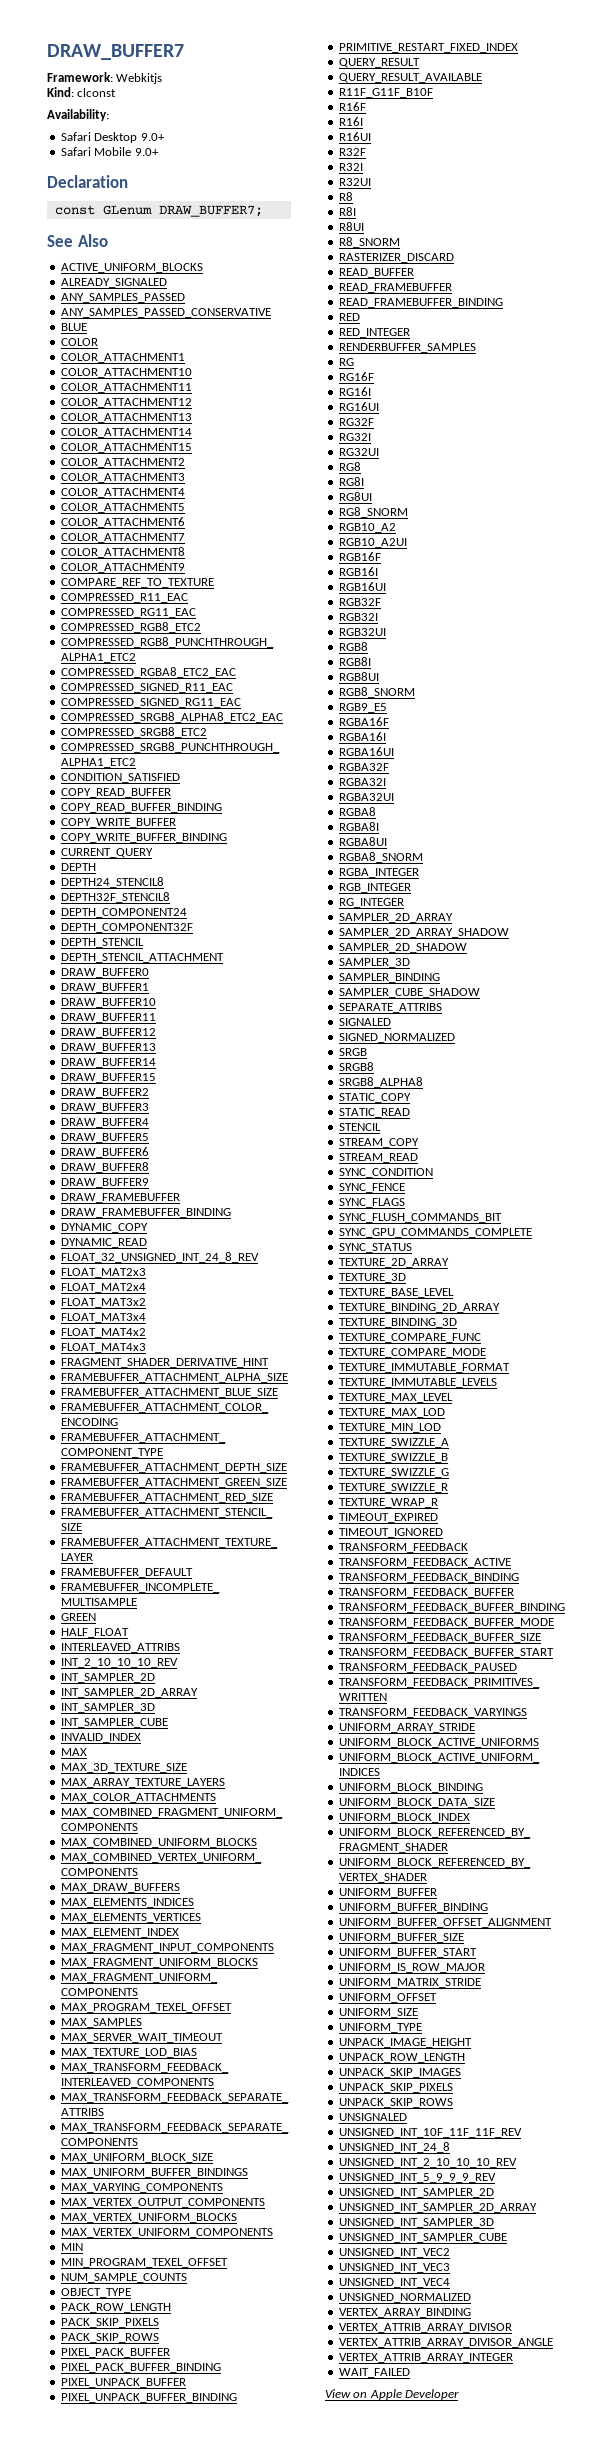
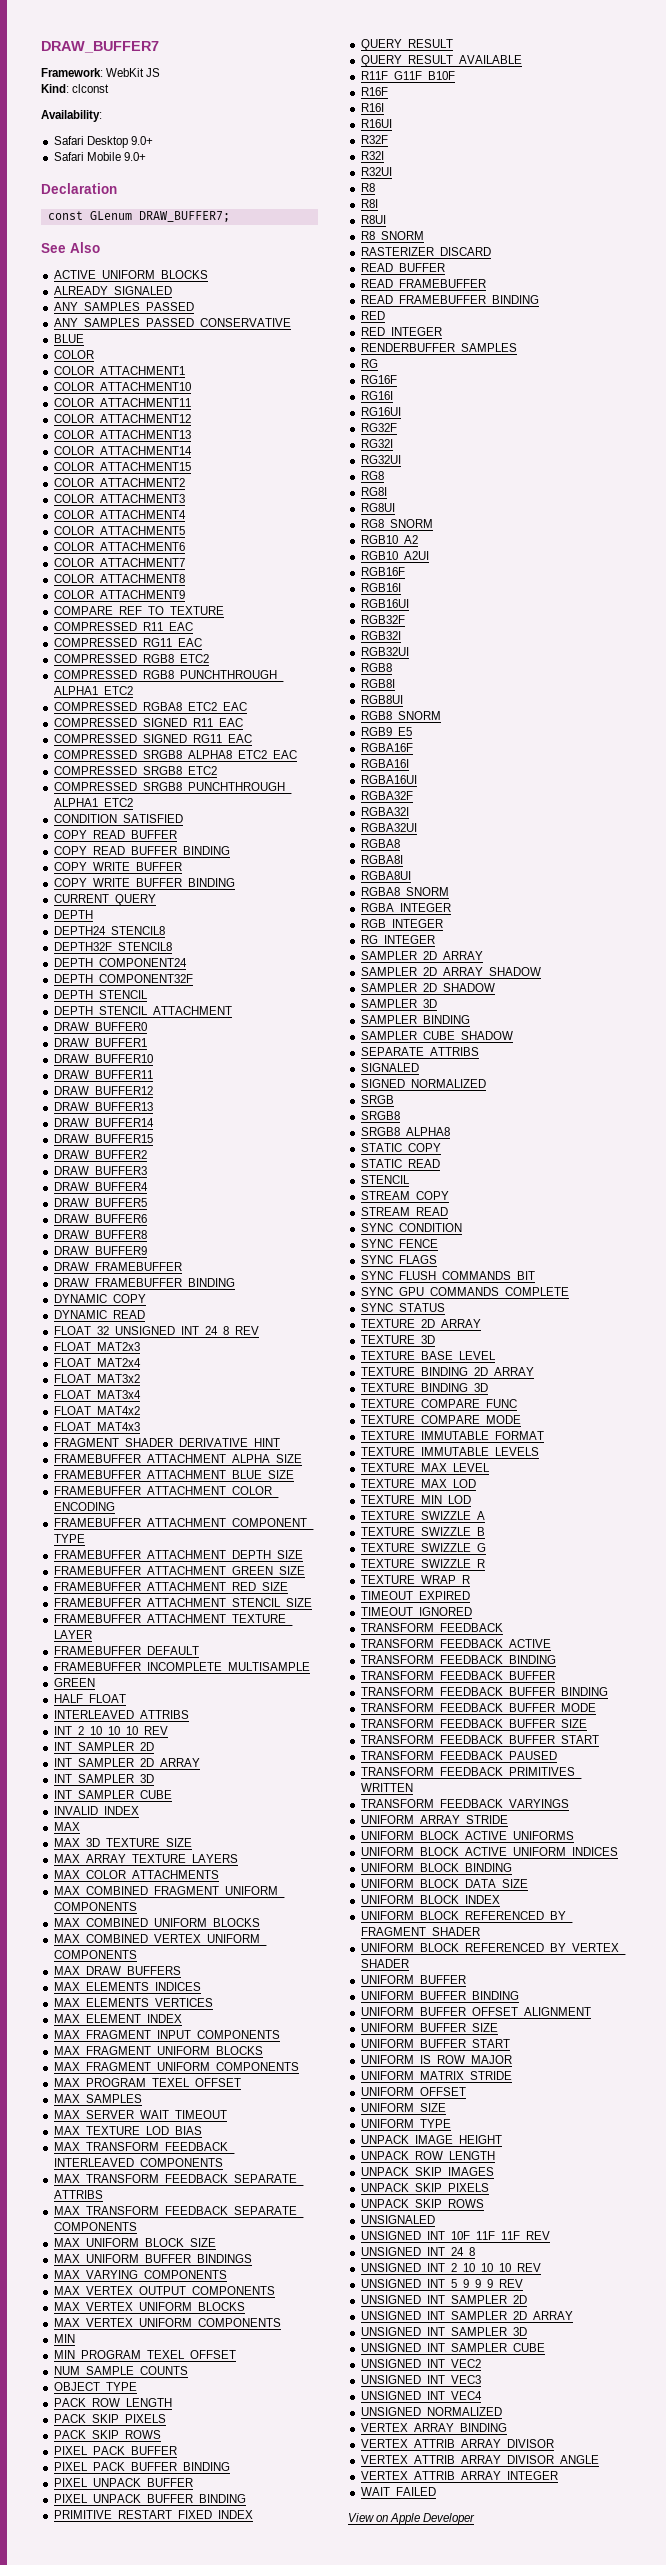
[116,73,163,84] Webkitjs -> [106,68,161,77] WebKit JS

